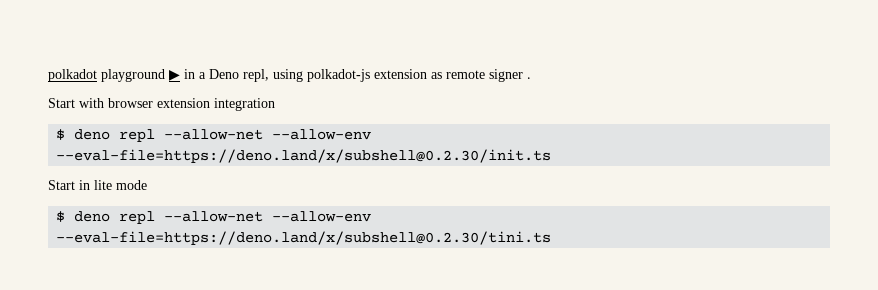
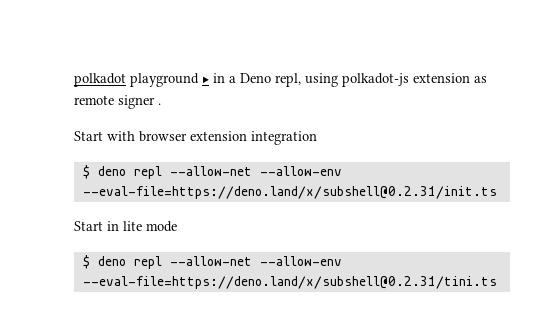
[56,149,552,163] --eval-file=https://deno.land/x/subshell@0.2.30/init.ts -> [82,186,497,199] --eval-file=https://deno.land/x/subshell@0.2.31/init.ts
[56,231,552,245] --eval-file=https://deno.land/x/subshell@0.2.30/tini.ts -> [82,276,497,289] --eval-file=https://deno.land/x/subshell@0.2.31/tini.ts

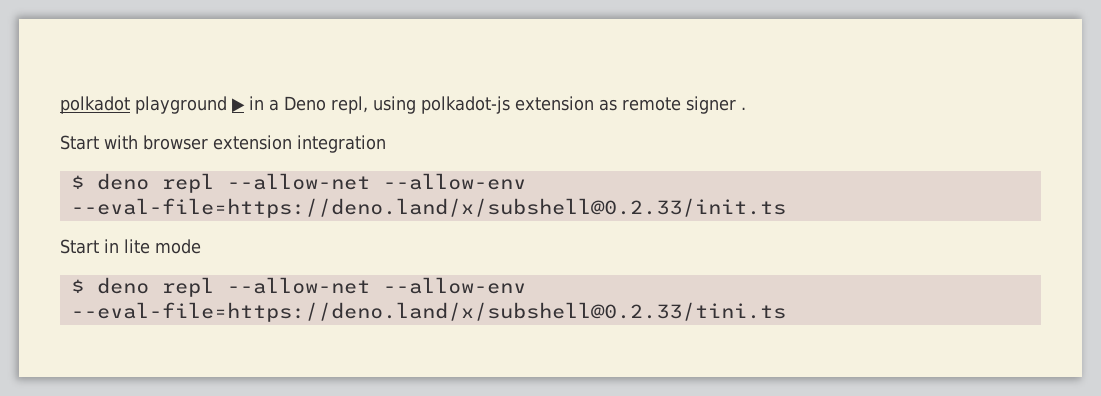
[82,186,497,199] --eval-file=https://deno.land/x/subshell@0.2.31/init.ts -> [70,198,786,218] --eval-file=https://deno.land/x/subshell@0.2.33/init.ts
[82,276,497,289] --eval-file=https://deno.land/x/subshell@0.2.31/tini.ts -> [70,302,786,322] --eval-file=https://deno.land/x/subshell@0.2.33/tini.ts

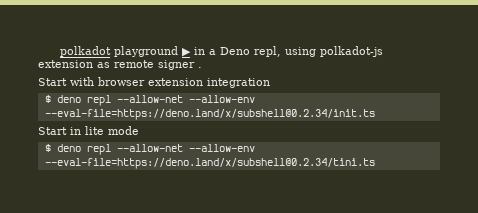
[70,198,786,218] --eval-file=https://deno.land/x/subshell@0.2.33/init.ts -> [44,109,375,120] --eval-file=https://deno.land/x/subshell@0.2.34/init.ts
[70,302,786,322] --eval-file=https://deno.land/x/subshell@0.2.33/tini.ts -> [44,158,375,169] --eval-file=https://deno.land/x/subshell@0.2.34/tini.ts

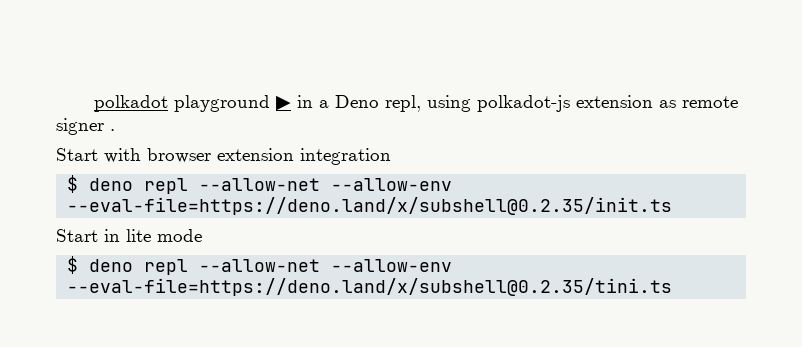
[44,109,375,120] --eval-file=https://deno.land/x/subshell@0.2.34/init.ts -> [67,197,673,215] --eval-file=https://deno.land/x/subshell@0.2.35/init.ts
[44,158,375,169] --eval-file=https://deno.land/x/subshell@0.2.34/tini.ts -> [67,278,673,296] --eval-file=https://deno.land/x/subshell@0.2.35/tini.ts

